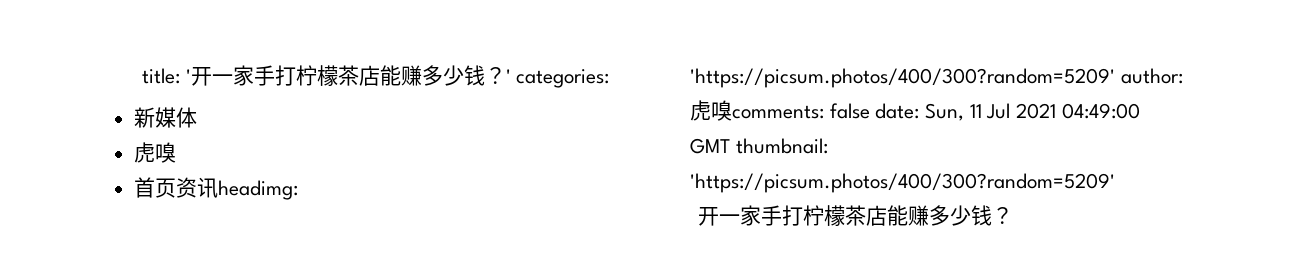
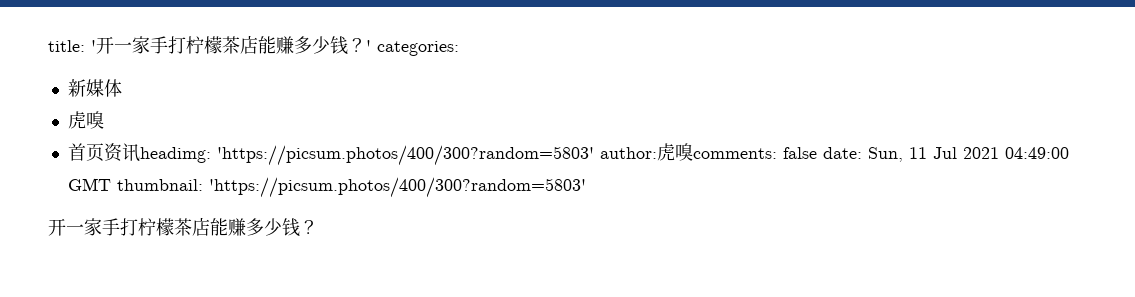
[690,68,1116,88] 'https://picsum.photos/400/300?random=5209' -> [216,145,594,166] 'https://picsum.photos/400/300?random=5803'
[690,173,1116,193] 'https://picsum.photos/400/300?random=5209' -> [208,177,586,198] 'https://picsum.photos/400/300?random=5803'

